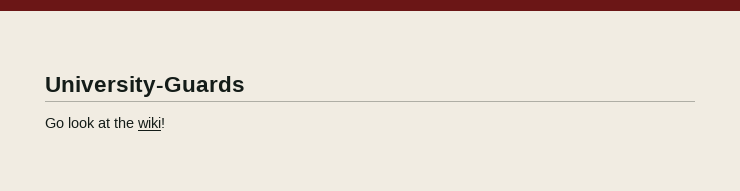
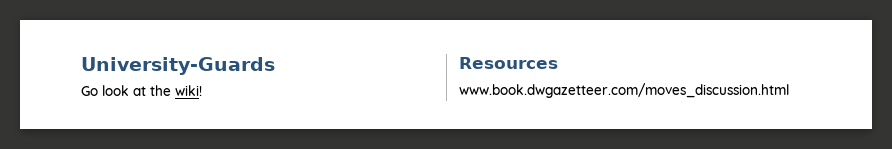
(165, 122) none -> [459,57,558,69] [459,83,789,98] // Resources // www.book.dwgazetteer.com/moves_discussion.html

